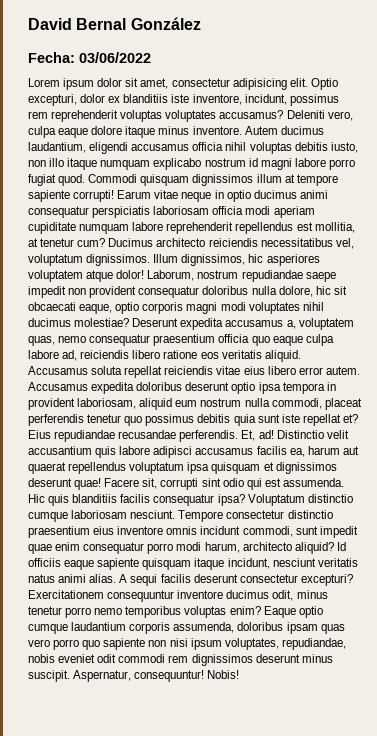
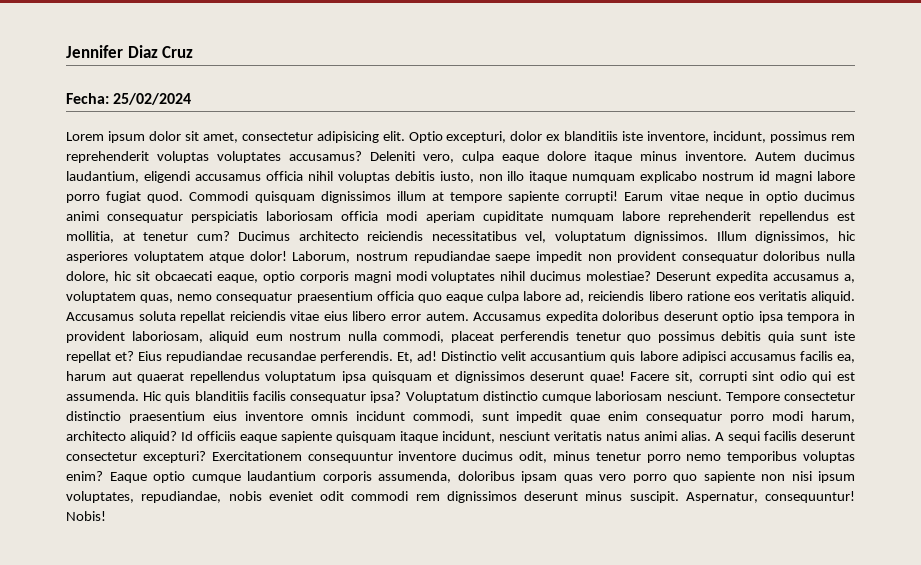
[28,17,201,30] David Bernal González -> [66,45,194,58] Jennifer Diaz Cruz
[79,52,151,63] 03/06/2022 -> [113,93,192,105] 25/02/2024

